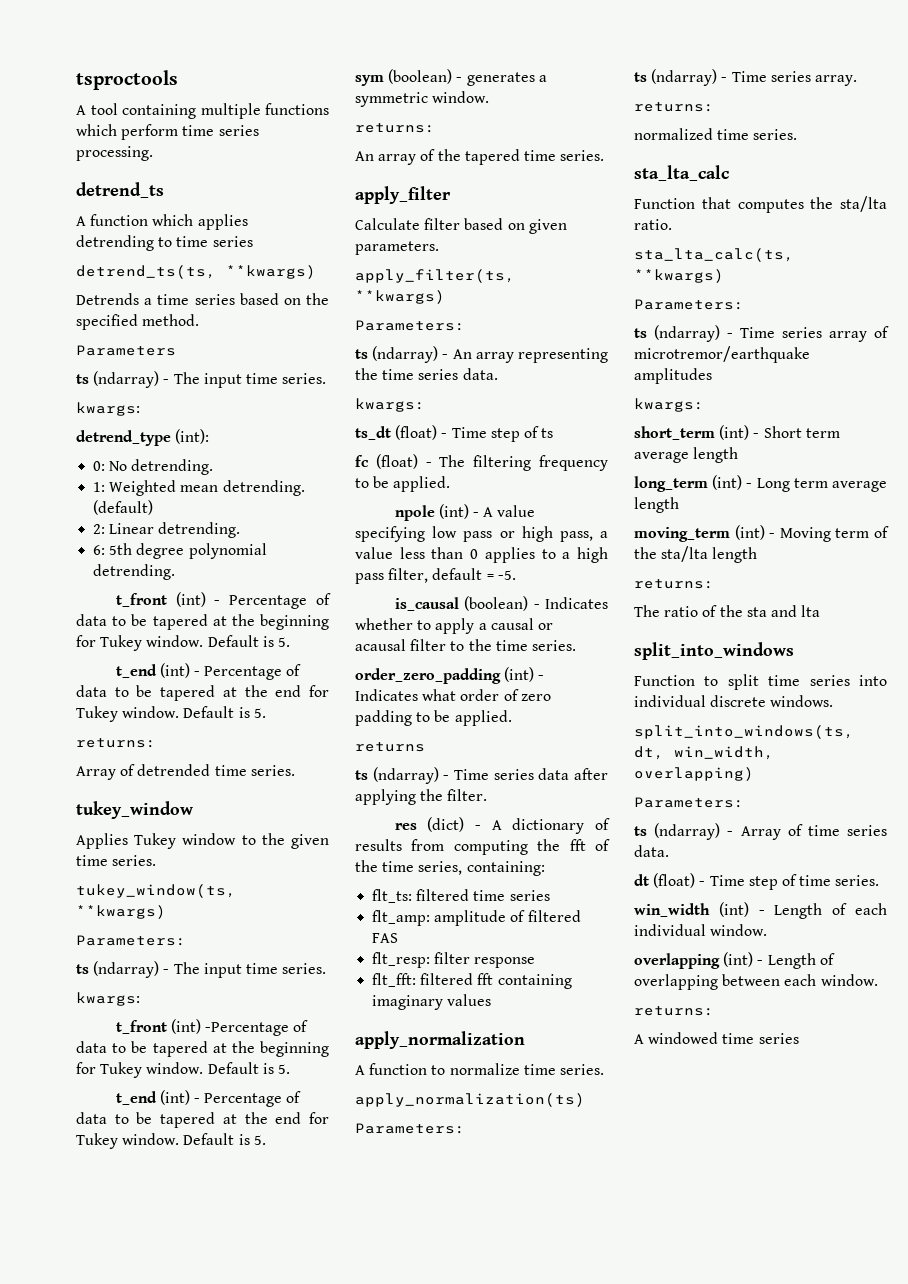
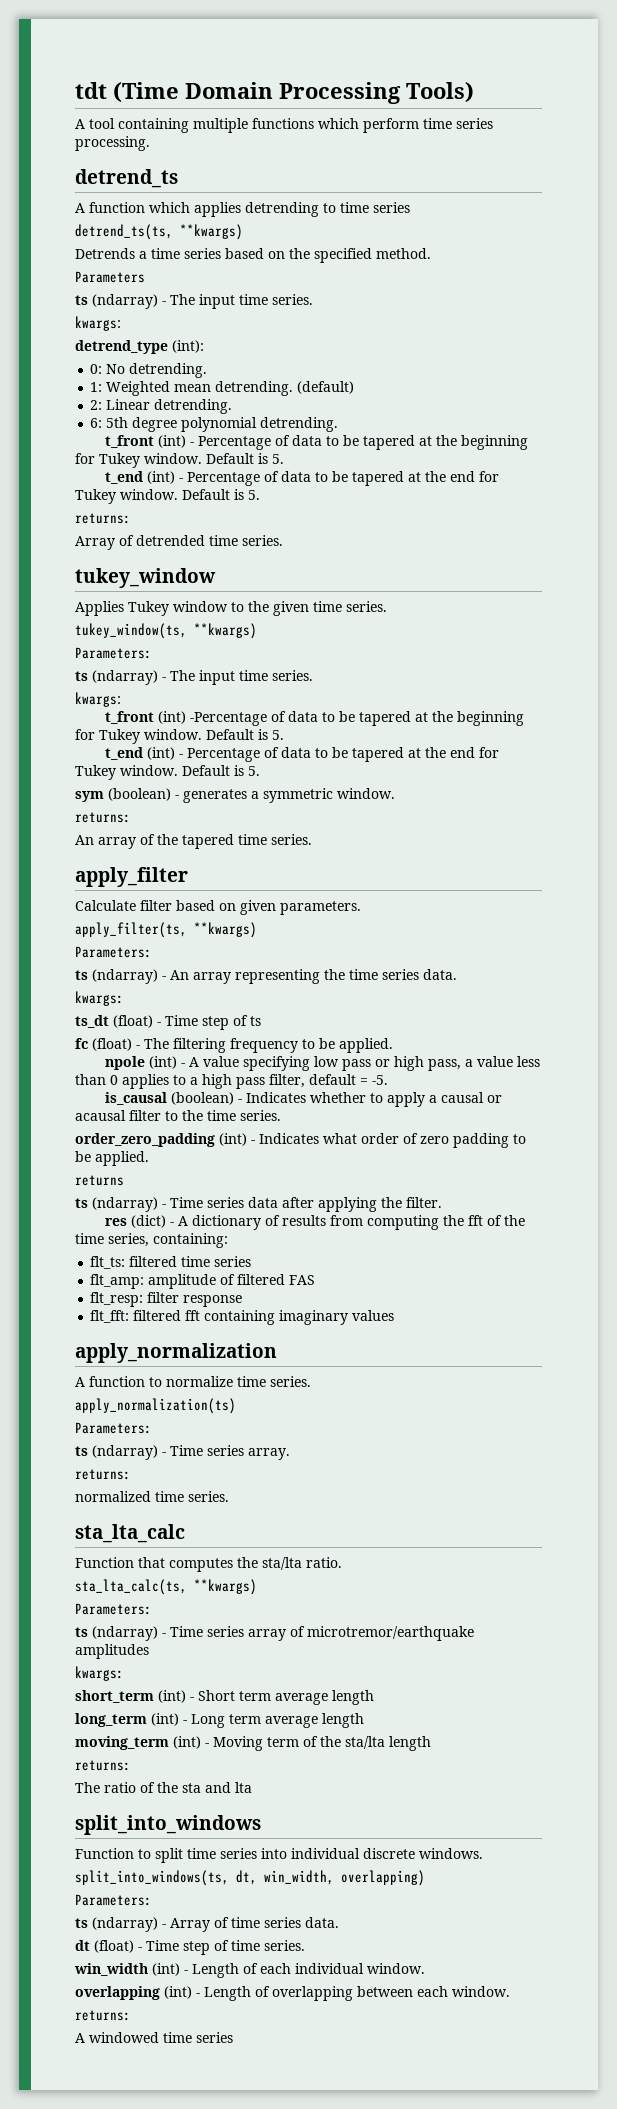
[76,70,178,90] tsproctools -> [75,82,474,104] tdt (Time Domain Processing Tools)

